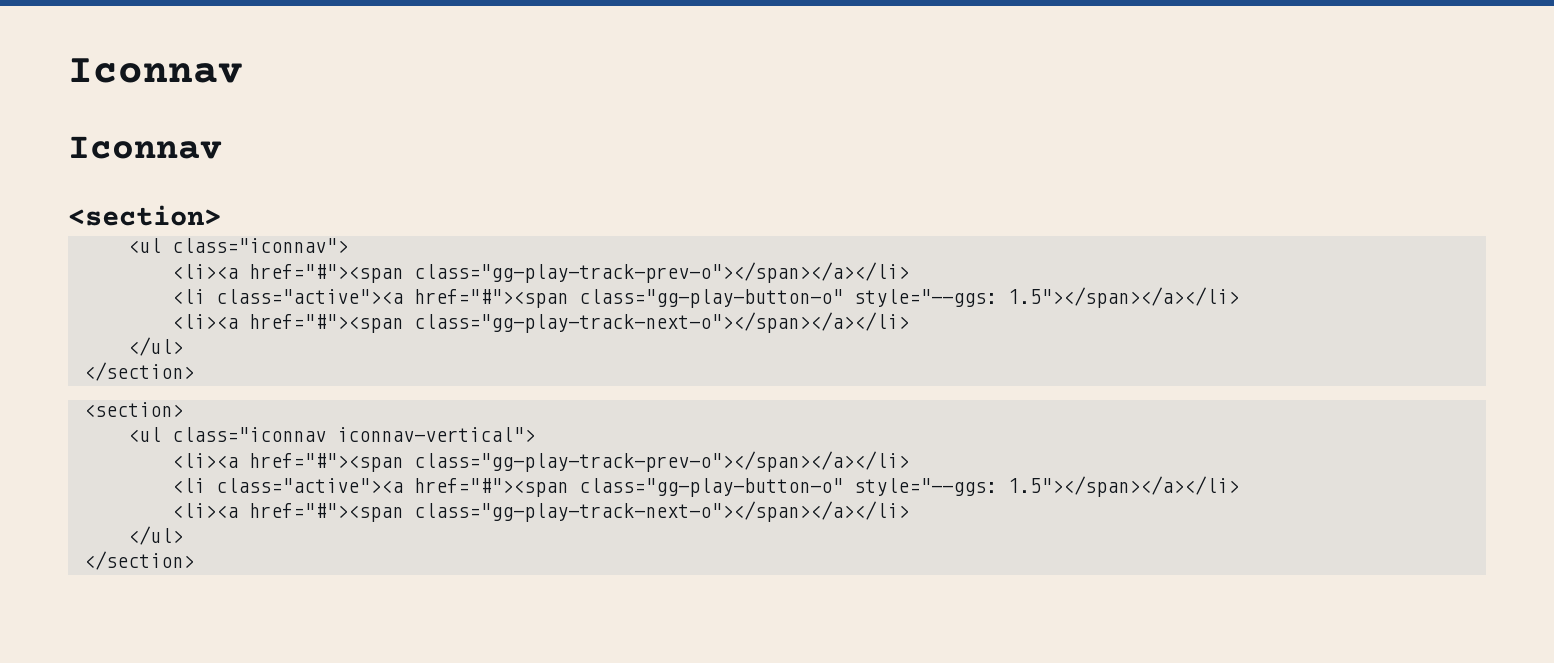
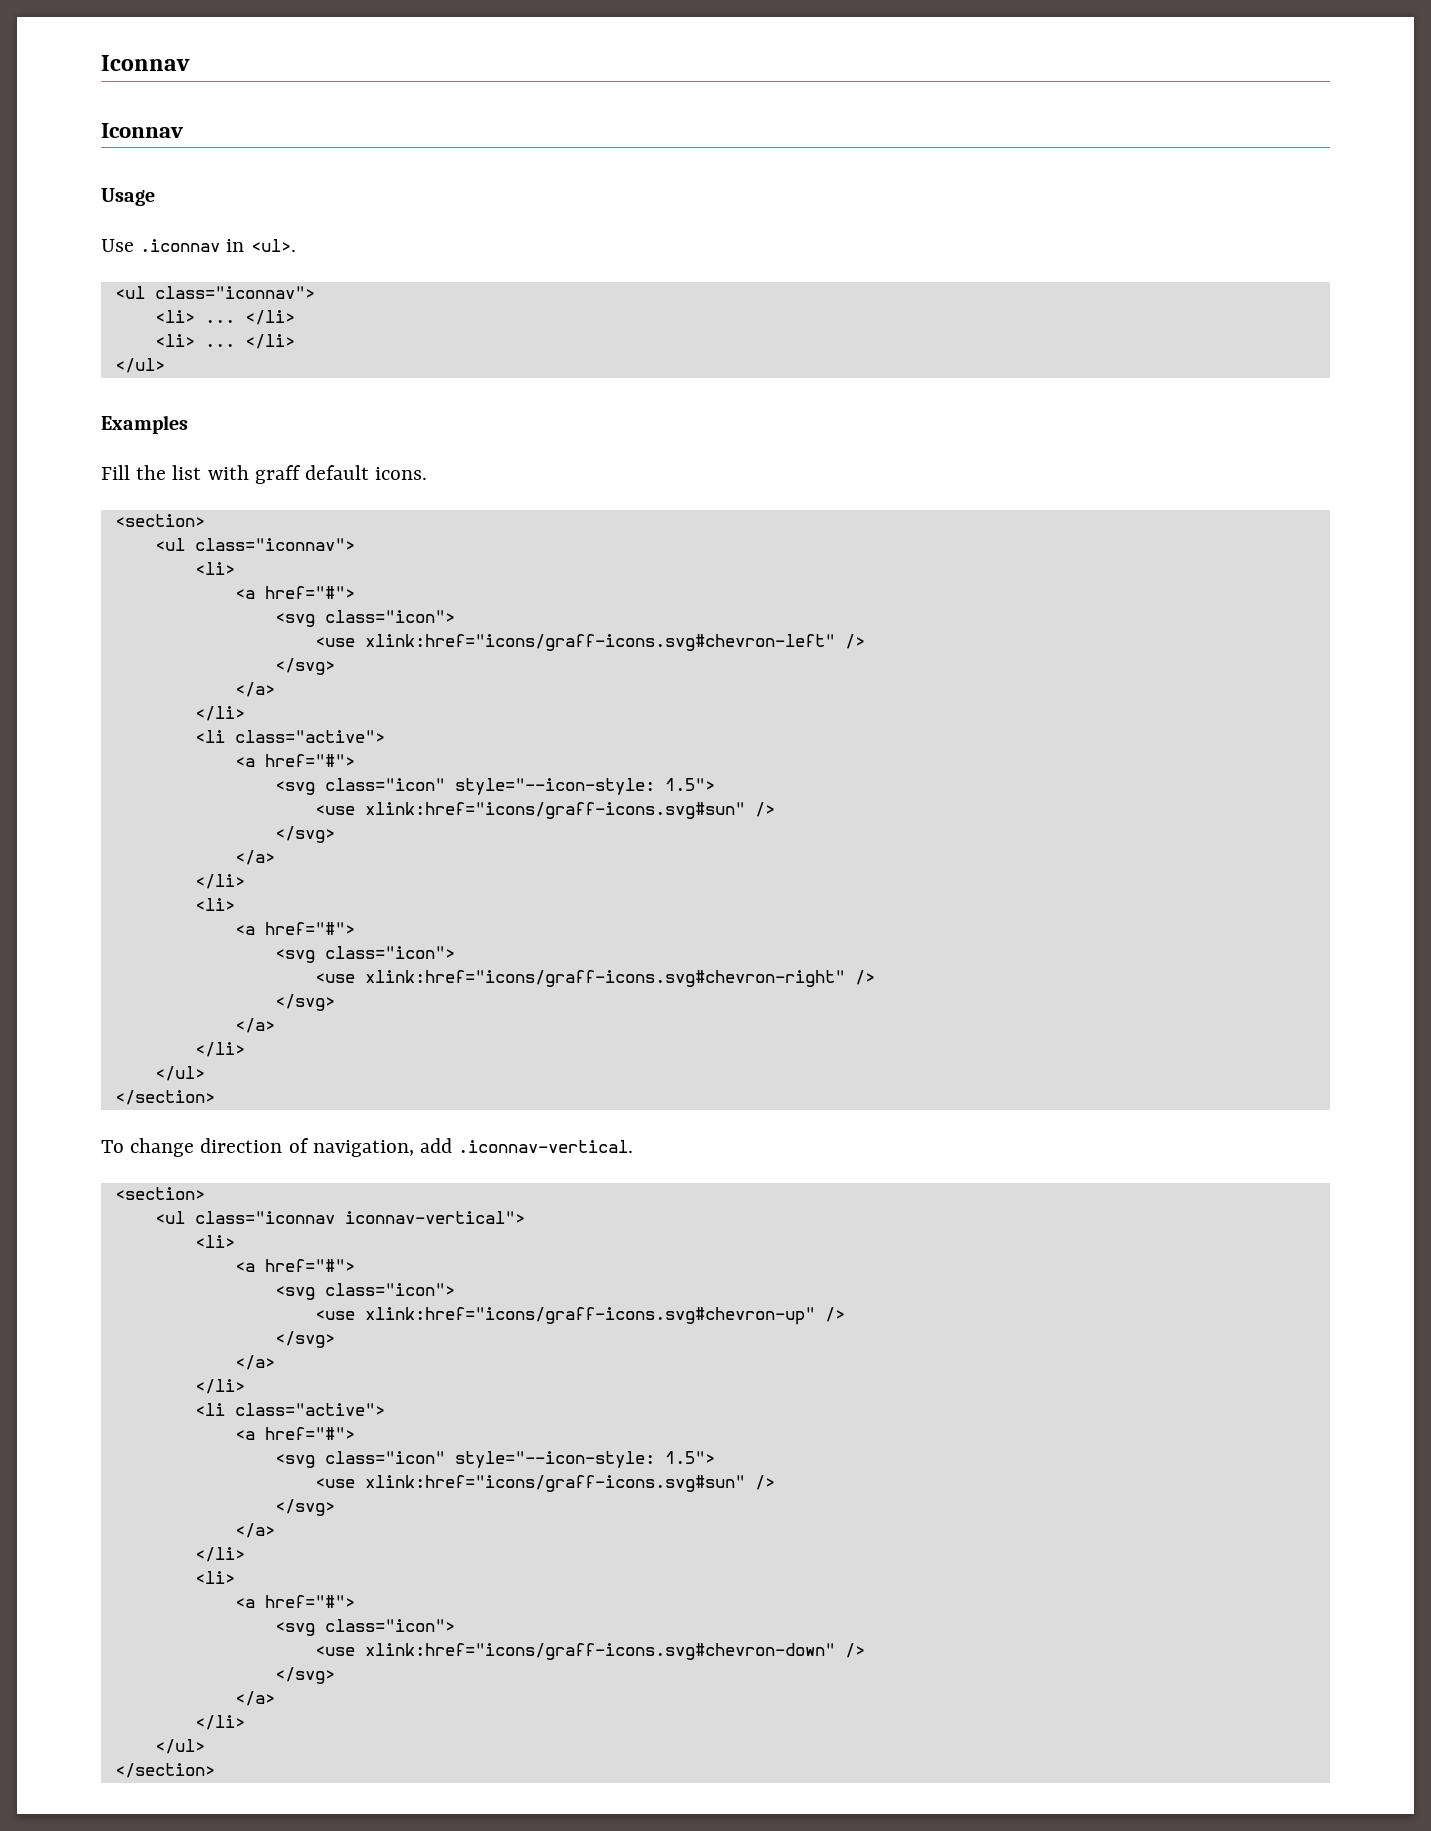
[68,205,221,226] [127,238,348,253] [171,262,909,283] [171,287,1239,308] [171,312,909,333] [127,337,183,356] [83,362,194,381] [83,402,183,417] [127,427,535,442] [171,451,909,472] [171,476,1239,497] [171,501,909,522] <section> // <ul class="iconnav"> // <li><a href="#"><span class="gg-play-track-prev-o"></span></a></li> // <li class="active"><a href="#"><span class="gg-play-button-o" style="--ggs: 1.5"></span></a></li> // <li><a href="#"><span class="gg-play-track-next-o"></span></a></li> // </ul> // </section> // <section> // <ul class="iconnav iconnav-vertical"> // <li><a href="#"><span class="gg-play-track-prev-o"></span></a></li> // <li class="active"><a href="#"><span class="gg-play-button-o" style="--ggs: 1.5"></span></a></li> // <li><a href="#"><span class="gg-play-track-next-o"></span></a></li> -> [101,188,155,206] [101,239,296,252] [114,286,315,299] [154,310,295,325] [154,334,295,349] [114,358,165,373] [101,415,188,434] [101,465,428,484] [114,514,205,527] [154,538,355,551] [194,562,235,575] [234,586,355,599] [274,610,455,627] [314,634,865,651] [274,658,335,675] [234,682,275,697] [194,706,245,721] [194,730,385,743] [234,754,355,767] [274,778,715,795] [314,802,775,819] [274,826,335,843] [234,850,275,865] [194,874,245,889] [194,898,235,911] [234,922,355,935] [274,946,455,963] [314,970,875,987] [274,994,335,1011] [234,1018,275,1033] [194,1042,245,1057] [154,1066,205,1081] [114,1090,215,1105] [101,1138,634,1157] [114,1187,205,1200] [154,1211,525,1224] [194,1235,235,1248] [234,1259,355,1272] [274,1283,455,1300] [314,1307,845,1325] [274,1331,335,1348] [234,1355,275,1370] [194,1379,245,1394] [194,1403,385,1416] [234,1427,355,1440] [274,1451,715,1468] [314,1475,775,1492] [274,1499,335,1516] [234,1523,275,1538] [194,1547,245,1562] [194,1571,235,1584] [234,1595,355,1608] [274,1619,455,1636] [314,1643,865,1660] [274,1667,335,1684] [234,1691,275,1706] [194,1715,245,1730] Usage // Use .iconnav in <ul>. // <ul class="iconnav"> // <li> ... </li> // <li> ... </li> // </ul> // Examples // Fill the list with graff default icons. // <section> // <ul class="iconnav"> // <li> // <a href="#"> // <svg class="icon"> // <use xlink:href="icons/graff-icons.svg#chevron-left" /> // </svg> // </a> // </li> // <li class="active"> // <a href="#"> // <svg class="icon" style="--icon-style: 1.5"> // <use xlink:href="icons/graff-icons.svg#sun" /> // </svg> // </a> // </li> // <li> // <a href="#"> // <svg class="icon"> // <use xlink:href="icons/graff-icons.svg#chevron-right" /> // </svg> // </a> // </li> // </ul> // </section> // To change direction of navigation, add .iconnav-vertical. // <section> // <ul class="iconnav iconnav-vertical"> // <li> // <a href="#"> // <svg class="icon"> // <use xlink:href="icons/graff-icons.svg#chevron-up" /> // </svg> // </a> // </li> // <li class="active"> // <a href="#"> // <svg class="icon" style="--icon-style: 1.5"> // <use xlink:href="icons/graff-icons.svg#sun" /> // </svg> // </a> // </li> // <li> // <a href="#"> // <svg class="icon"> // <use xlink:href="icons/graff-icons.svg#chevron-down" /> // </svg> // </a> // </li>

